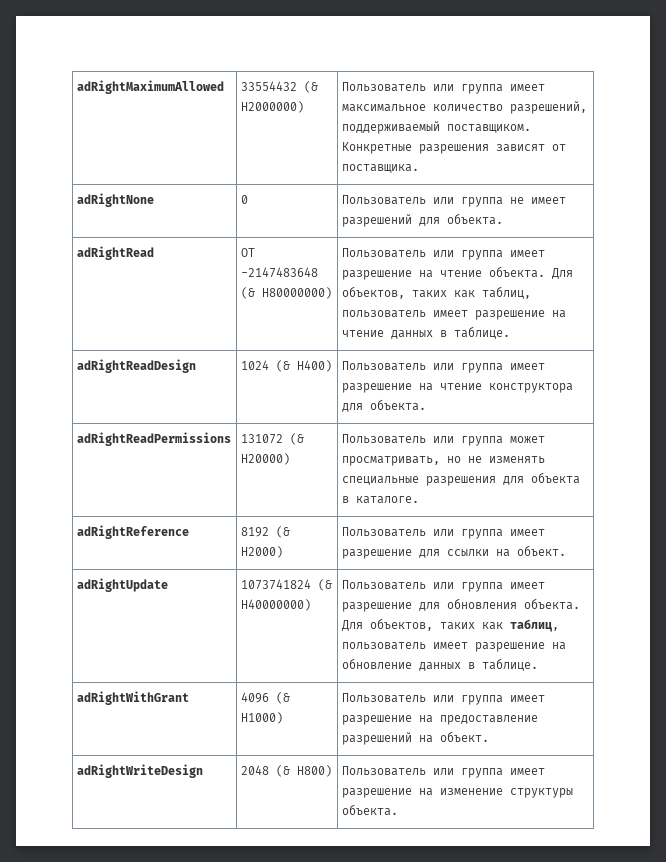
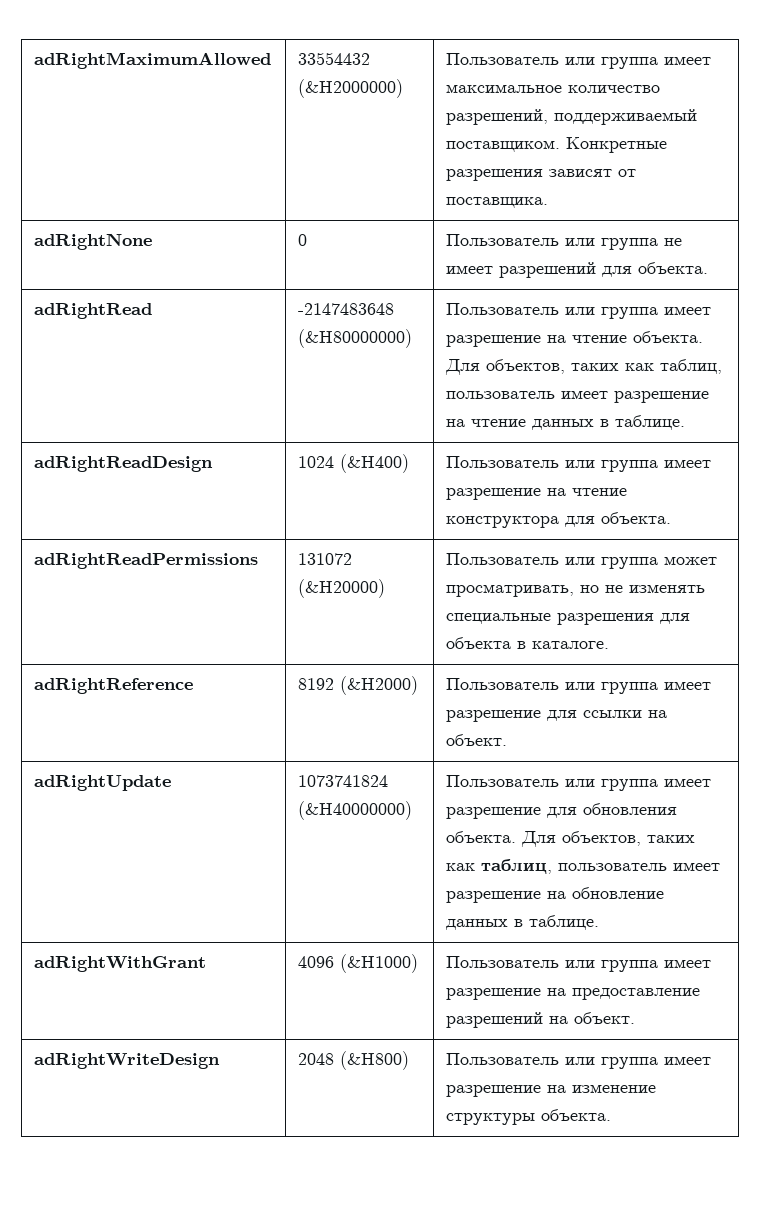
[303,81,318,93] [240,101,304,113] (& H2000000) -> [298,79,404,98] (&H2000000)
[240,248,255,257] [240,267,318,278] [240,287,332,299] ОТ -2147483648 (& H80000000) -> [298,303,395,315] [298,329,413,348] -2147483648 (&H80000000)
[275,360,332,372] (& H400) -> [340,454,410,473] (&H400)
[289,433,304,445] [240,453,290,465] (& H20000) -> [298,579,386,598] (&H20000)
[275,526,290,538] [240,546,283,558] (& H2000) -> [340,676,419,695] (&H2000)
[317,579,332,591] [240,599,311,611] (& H40000000) -> [298,801,413,820] (&H40000000)
[275,692,290,704] [240,712,283,724] (& H1000) -> [340,954,419,973] (&H1000)
[275,765,332,777] (& H800) -> [340,1051,410,1070] (&H800)

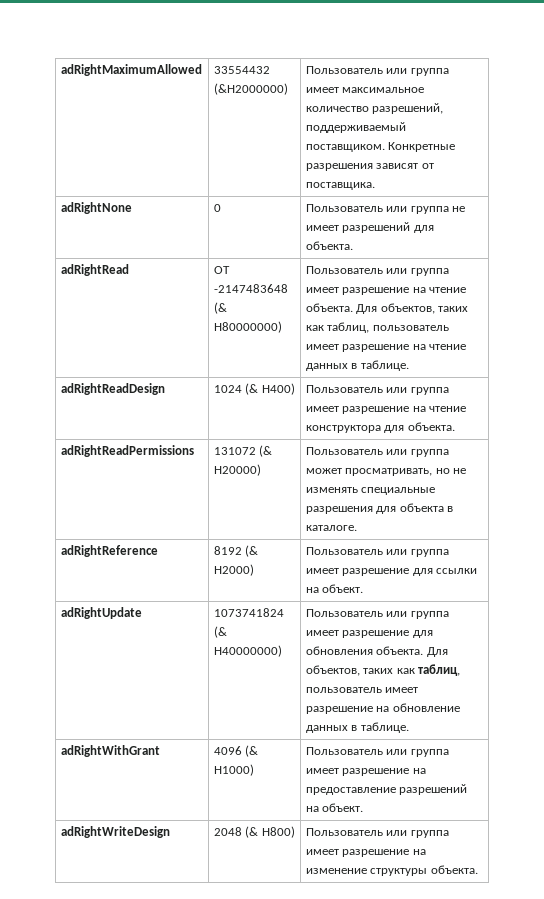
[298,303,395,315] [298,329,413,348] -2147483648 (&H80000000) -> [213,266,230,274] [213,284,288,293] [213,302,227,314] [213,321,282,333] ОТ -2147483648 (& H80000000)
[340,454,410,473] (&H400) -> [245,383,295,395] (& H400)
[298,579,386,598] (&H20000) -> [259,445,273,457] [213,464,261,476] (& H20000)
[340,676,419,695] (&H2000) -> [245,545,259,557] [213,564,254,576] (& H2000)
[298,801,413,820] (&H40000000) -> [213,626,227,638] [213,645,282,657] (& H40000000)
[340,954,419,973] (&H1000) -> [245,745,259,757] [213,764,254,776] (& H1000)
[340,1051,410,1070] (&H800) -> [245,826,295,838] (& H800)

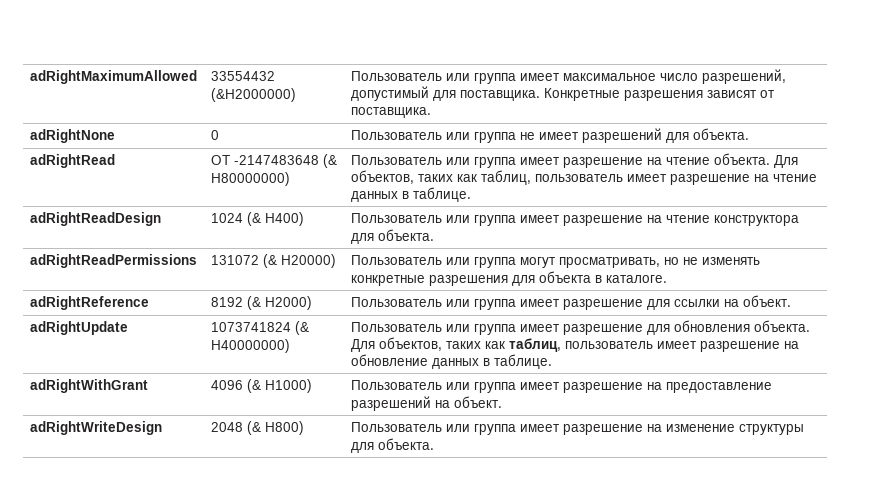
[305,103,444,114] [305,122,406,133] [305,144,385,152] количество разрешений, поддерживаемый поставщиком. -> [659,69,786,84] [350,86,540,101] число разрешений, допустимый для поставщика.
[305,468,342,474] может -> [519,257,555,268] могут
[361,487,436,495] специальные -> [350,275,425,286] конкретные
(428, 872) none -> [350,442,374,453] для

